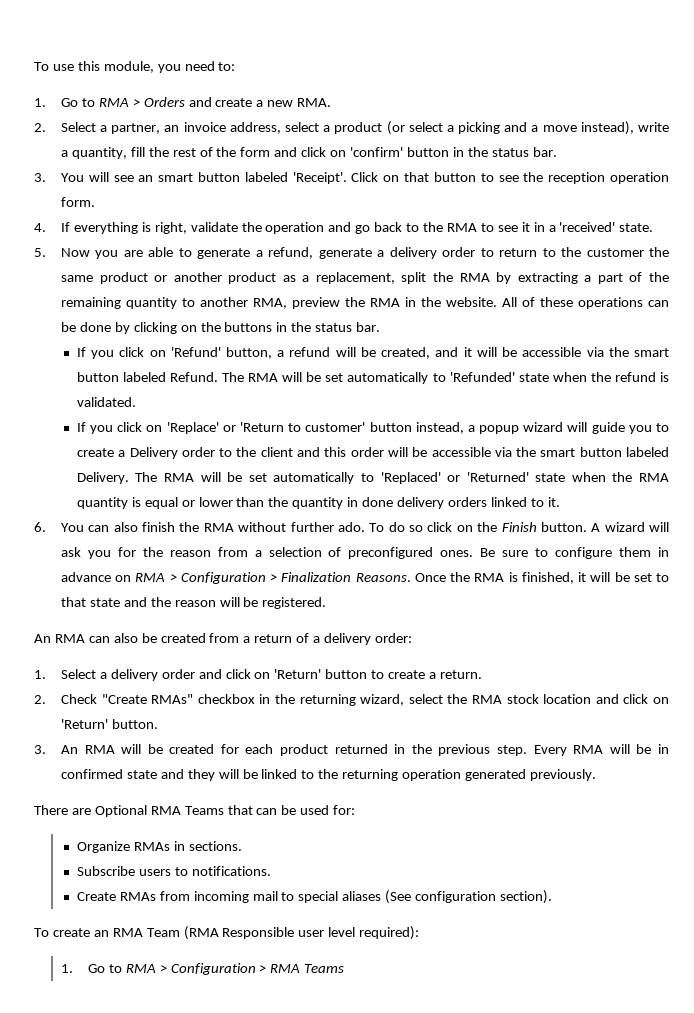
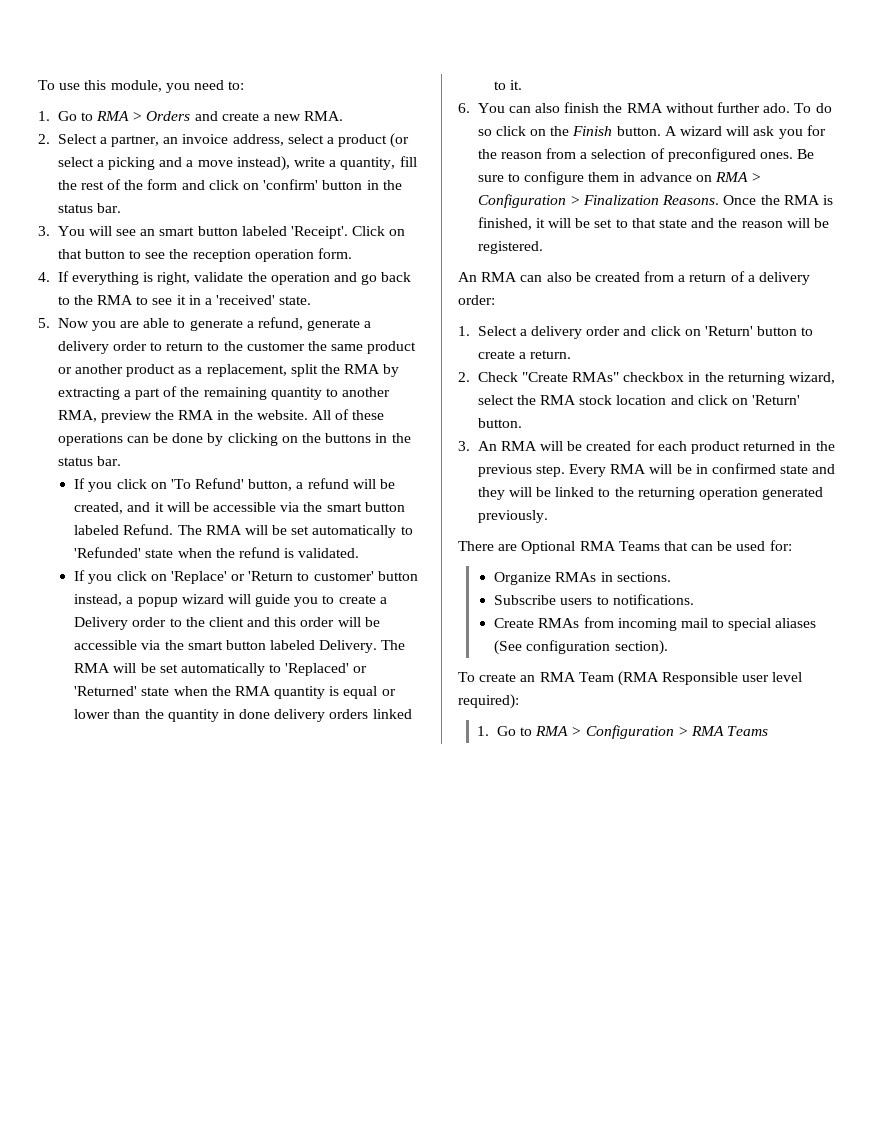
[170,347,221,357] 'Refund' -> [170,478,245,489] 'To Refund'

